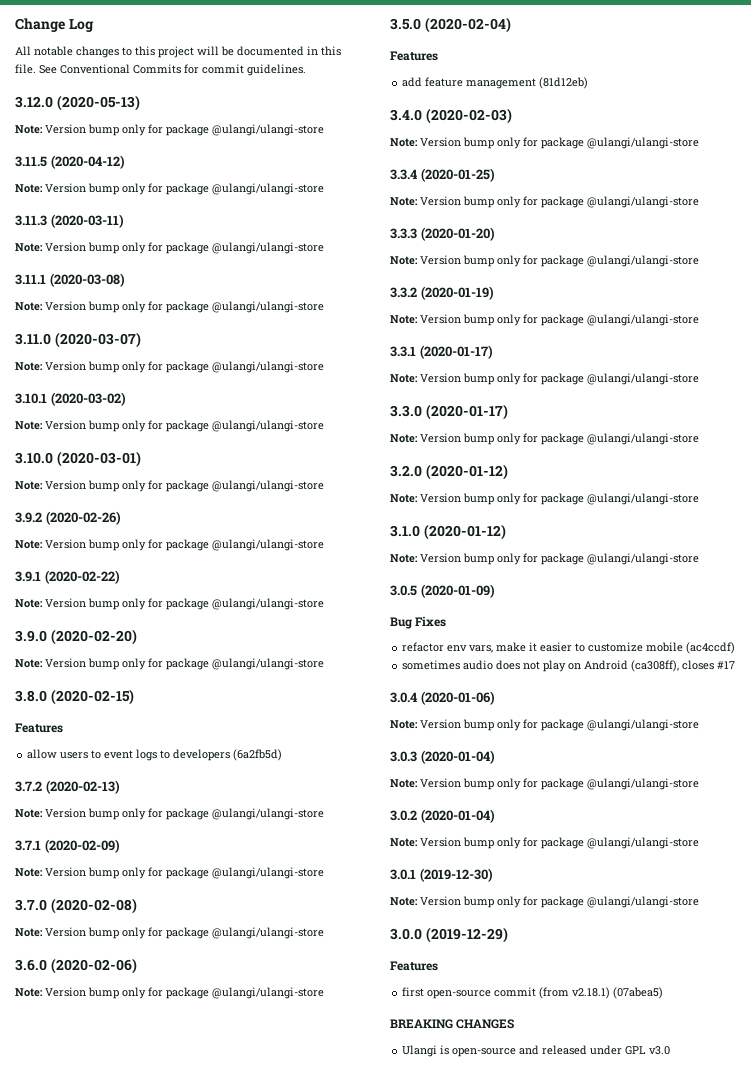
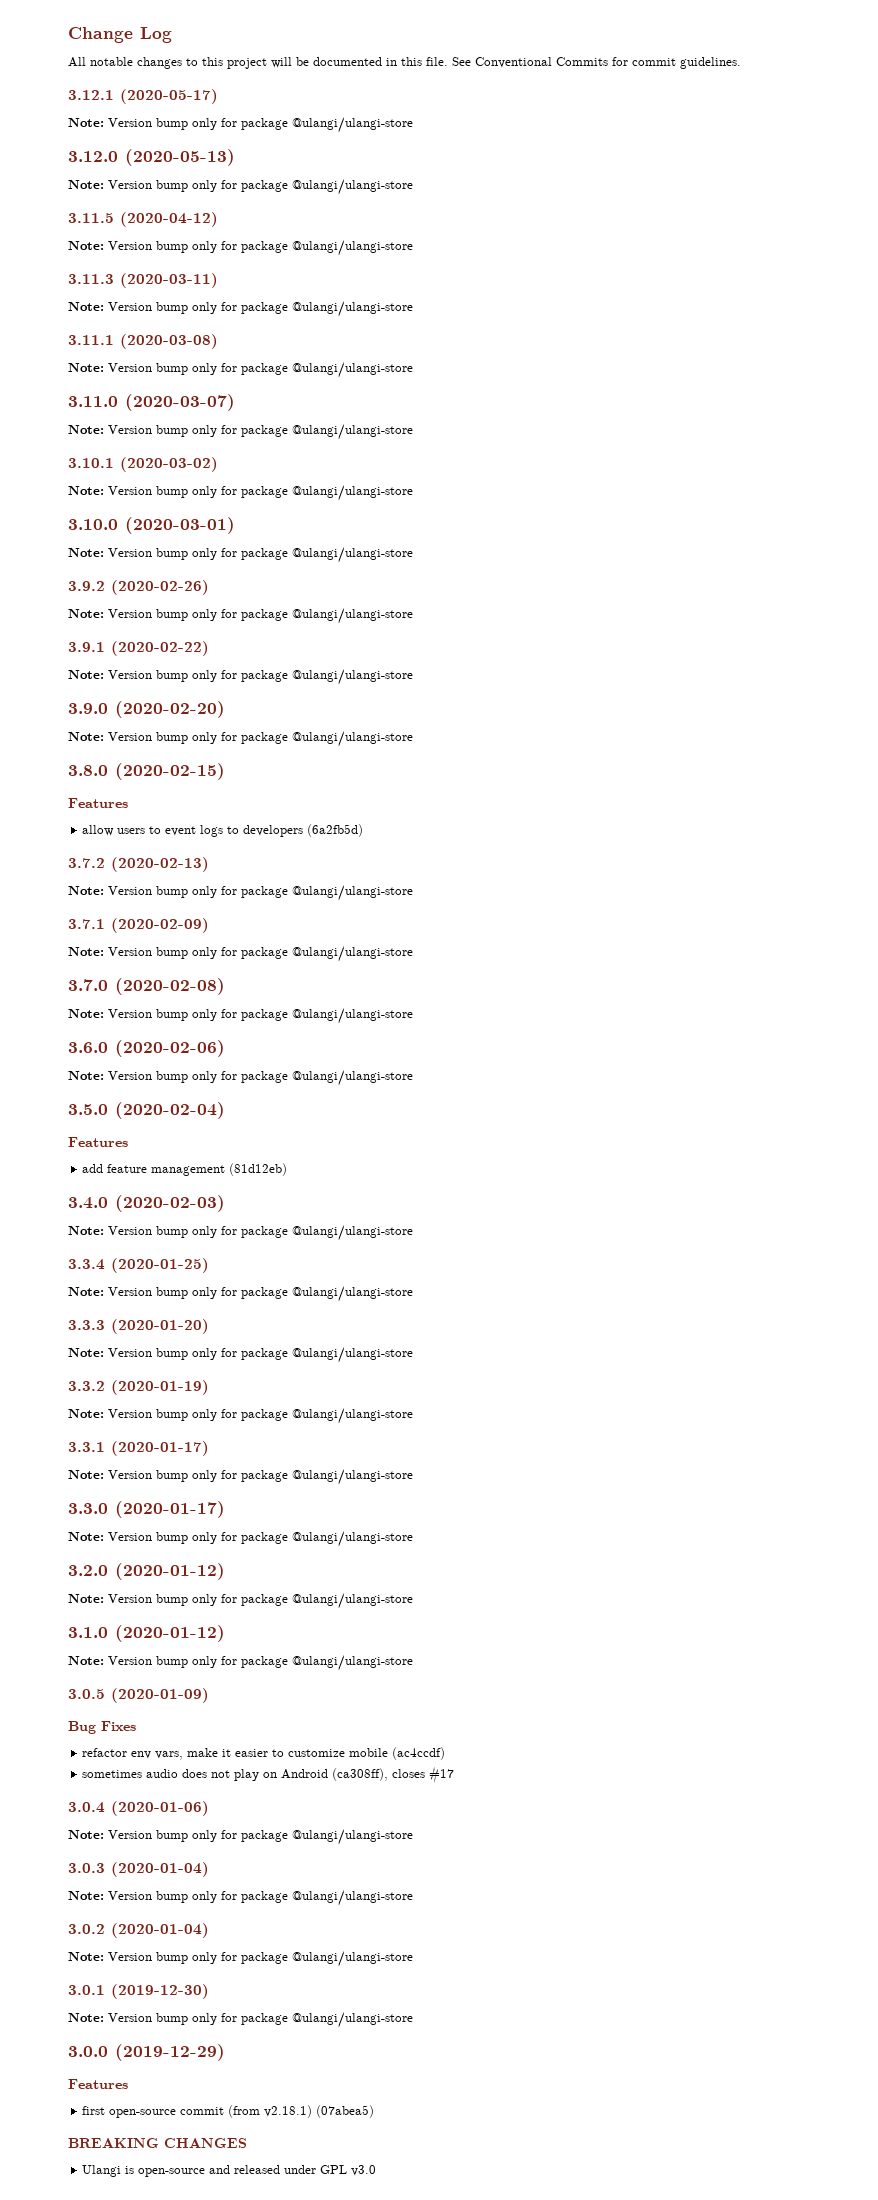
(306, 70) none -> [68,89,218,104] [68,117,413,133] // 3.12.1 (2020-05-17) // Note: Version bump only for package @ulangi/ulangi-store

